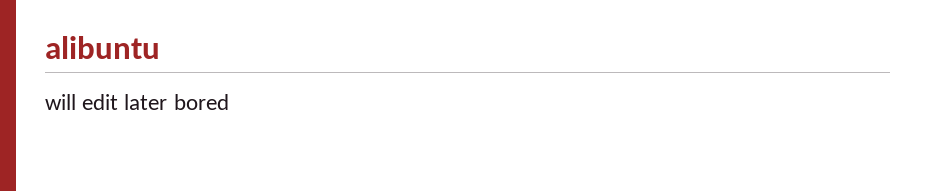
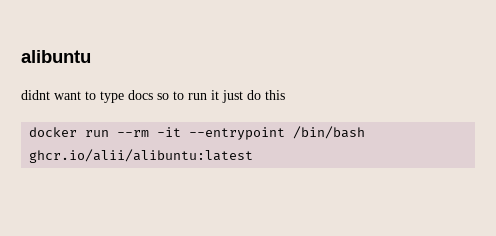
[45,94,229,110] will edit later bored -> [21,90,285,103] [29,126,366,140] [29,149,254,163] didnt want to type docs so to run it just do this // docker run --rm -it --entrypoint /bin/bash ghcr.io/alii/alibuntu:latest

